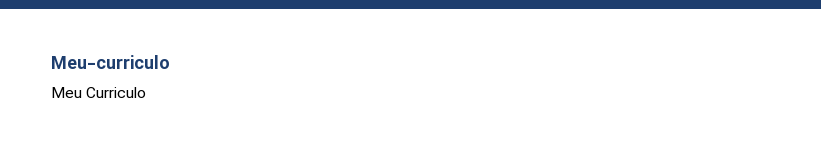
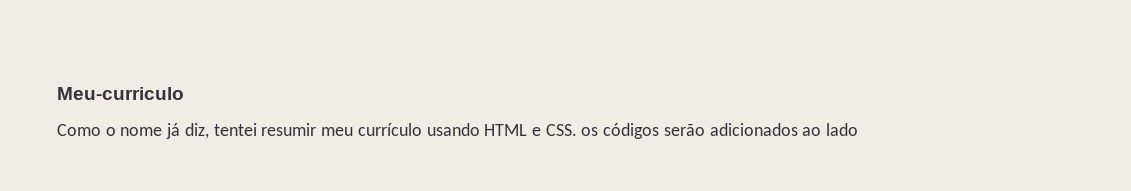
[51,87,147,98] Meu Curriculo -> [57,123,859,139] Como o nome já diz, tentei resumir meu currículo usando HTML e CSS. os códigos serão adicionados ao lado

